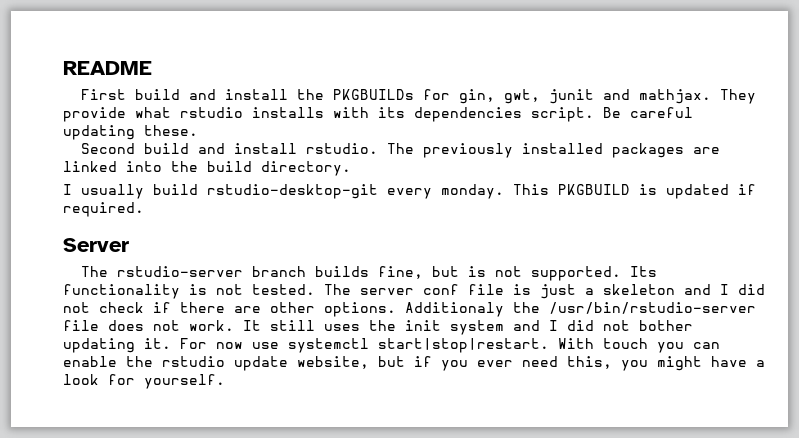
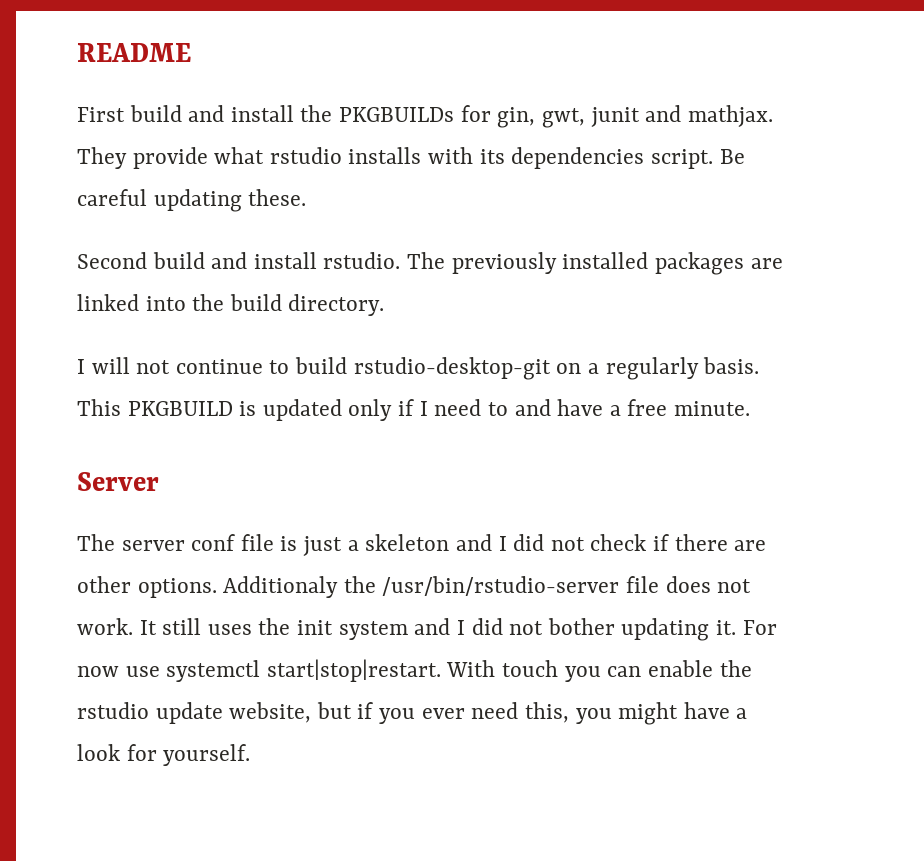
[81,184,756,199] [63,202,144,217] [63,238,129,252] [81,266,658,281] [63,284,315,299] usually build rstudio-desktop-git every monday. This PKGBUILD is updated if required. // Server // The rstudio-server branch builds fine, but is not supported. Its functionality is not tested. -> [91,357,760,380] [77,399,750,421] [77,472,159,491] will not continue to build rstudio-desktop-git on a regularly basis. This PKGBUILD is updated only if I need to and have a free minute. // Server //

